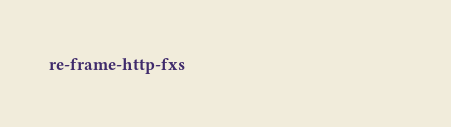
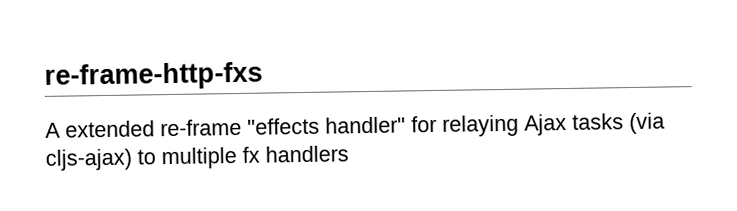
(185, 66) none -> [45,112,665,138] [45,145,349,171] // A extended re-frame "effects handler" for relaying Ajax tasks (via cljs-ajax) to multiple fx handlers

